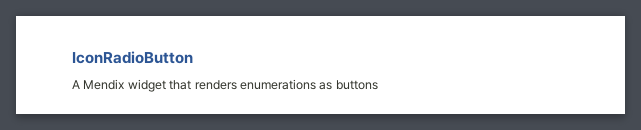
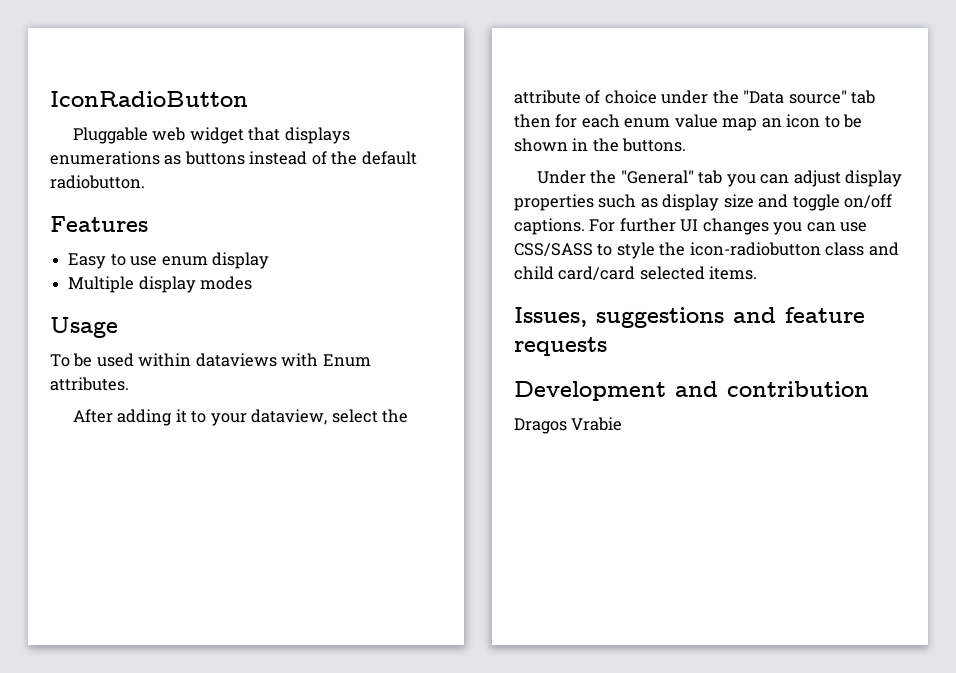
[72,79,125,90] A Mendix -> [72,127,186,144] Pluggable web
[194,80,237,90] renders -> [284,127,350,144] displays
(378, 85) none -> [249,151,417,165] [50,175,145,189] [50,216,148,232] [68,252,269,269] [68,276,253,293] [50,317,118,338] [50,353,371,367] [50,377,129,391] [72,409,408,426] [514,90,876,104] [514,114,863,131] [514,138,687,152] [536,170,902,187] [514,194,893,211] [514,218,868,235] [514,242,899,259] [514,266,758,281] [514,307,865,328] [514,337,607,356] [514,381,869,401] [514,417,623,434] instead of the default radiobutton. // Features // Easy to use enum display // Multiple display modes // Usage // To be used within dataviews with Enum attributes. // After adding it to your dataview, select the attribute of choice under the "Data source" tab then for each enum value map an icon to be shown in the buttons. // Under the "General" tab you can adjust display properties such as display size and toggle on/off captions. For further UI changes you can use CSS/SASS to style the icon-radiobutton class and child card/card selected items. // Issues, suggestions and feature requests // Development and contribution // Dragos Vrabie

